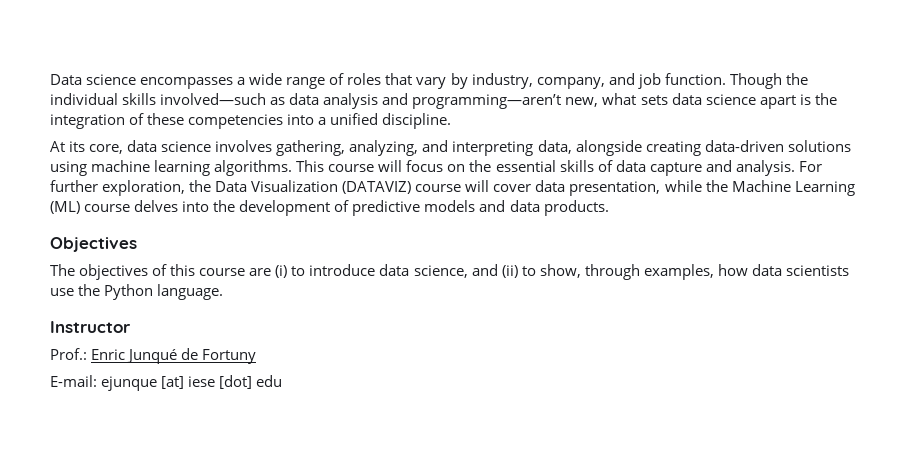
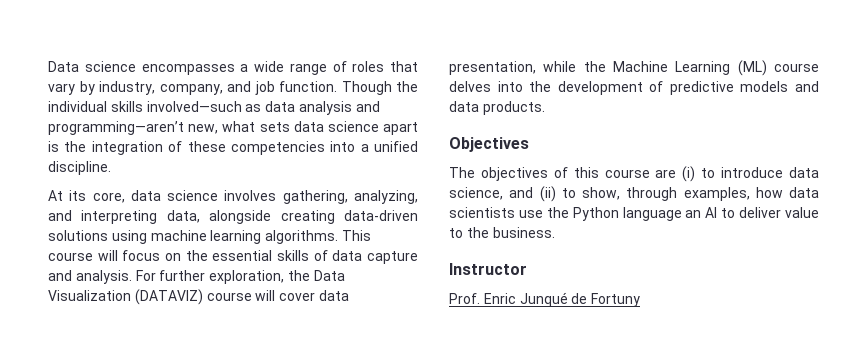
[157,284,224,300] language. -> [622,207,819,221] [449,227,555,238] language an AI to deliver value to the business.
[50,348,87,360] Prof.: -> [449,293,480,304] Prof.
[50,375,283,391] // E-mail: ejunque [at] iese [dot] edu -> (641, 300) none

